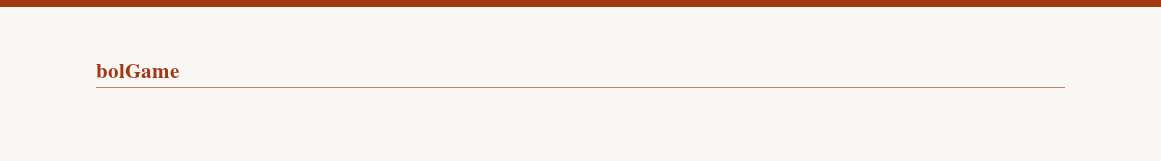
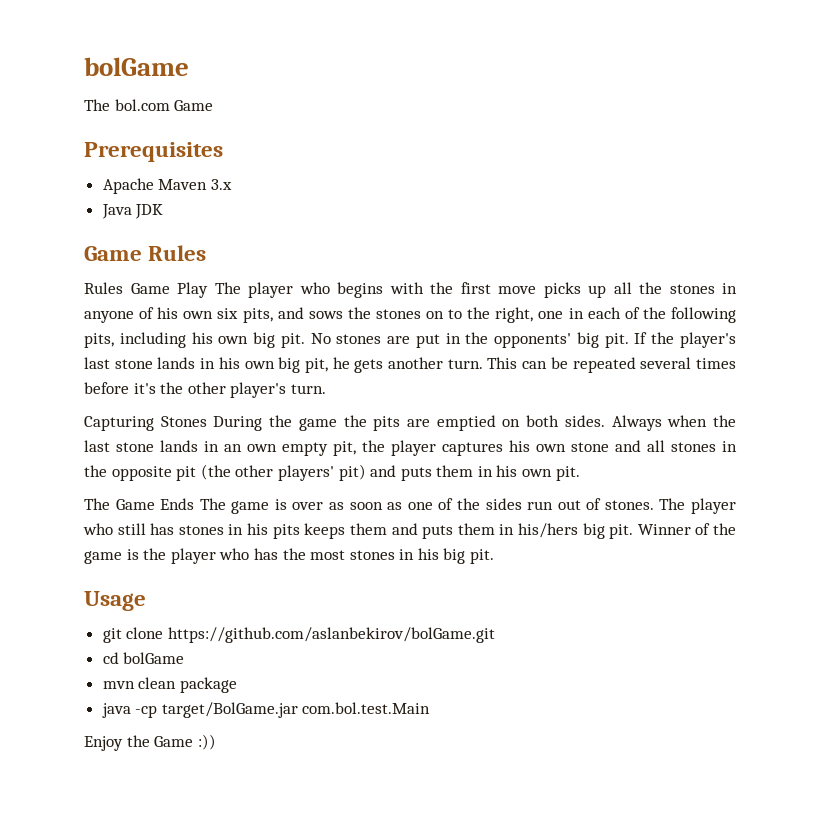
[96,64,179,78] bolGame -> [84,57,189,76] [84,99,214,111] [84,142,223,162] [102,178,232,194] [101,204,164,219] [84,245,207,261] [84,282,737,298] [84,307,736,323] [84,332,736,348] [84,357,736,373] [84,382,326,398] [84,415,736,431] [84,440,737,456] [84,464,580,481] [84,498,736,514] [83,523,736,539] [84,548,495,564] [84,591,146,611] [102,627,495,643] [102,652,185,664] [102,677,237,693] [101,702,431,718] [84,734,216,751] bolGame // The bol.com Game // Prerequisites // Apache Maven 3.x // Java JDK // Game Rules // Rules Game Play The player who begins with the first move picks up all the stones in anyone of his own six pits, and sows the stones on to the right, one in each of the following pits, including his own big pit. No stones are put in the opponents' big pit. If the player's last stone lands in his own big pit, he gets another turn. This can be repeated several times before it's the other player's turn. // Capturing Stones During the game the pits are emptied on both sides. Always when the last stone lands in an own empty pit, the player captures his own stone and all stones in the opposite pit (the other players' pit) and puts them in his own pit. // The Game Ends The game is over as soon as one of the sides run out of stones. The player who still has stones in his pits keeps them and puts them in his/hers big pit. Winner of the game is the player who has the most stones in his big pit. // Usage // git clone https://github.com/aslanbekirov/bolGame.git // cd bolGame // mvn clean package // java -cp target/BolGame.jar com.bol.test.Main // Enjoy the Game :))

